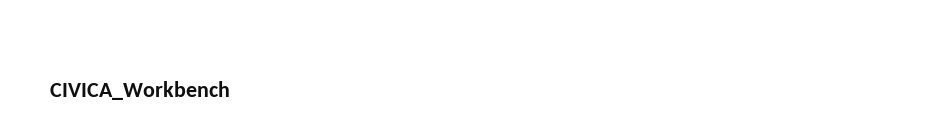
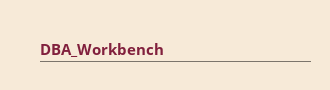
[50,81,230,100] CIVICA_Workbench -> [40,43,164,57] DBA_Workbench

